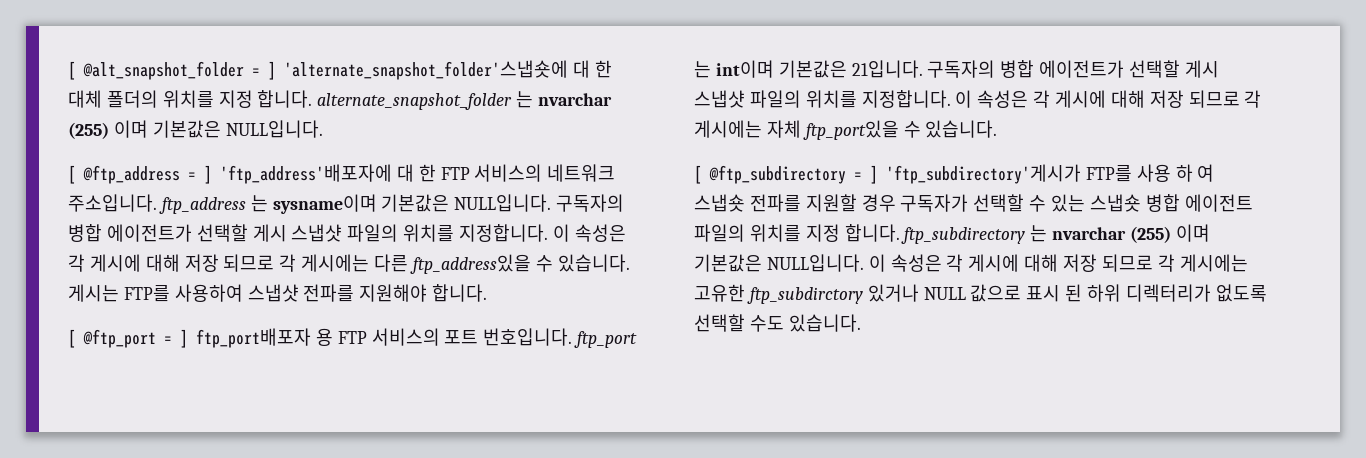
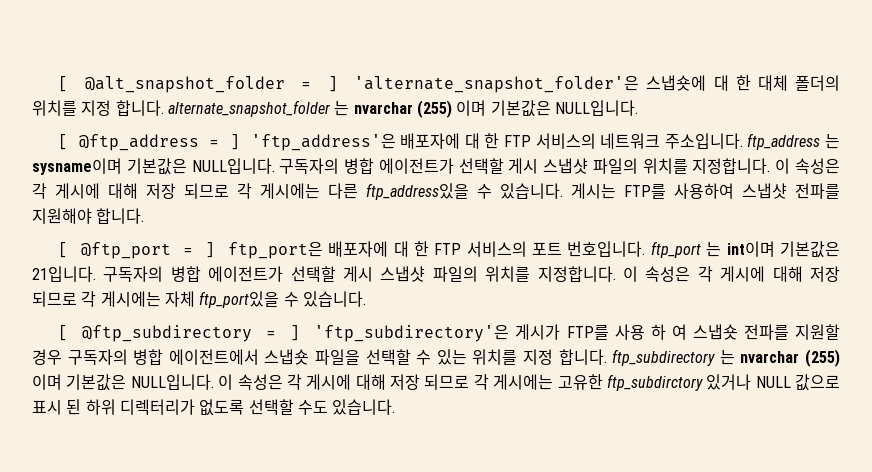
[284,60,568,80] 'alternate_snapshot_folder'스냅숏에 -> [354,75,707,93] 'alternate_snapshot_folder'은 스냅숏에
[220,164,392,184] 'ftp_address'배포자에 -> [250,133,461,151] 'ftp_address'은 배포자에
[196,328,333,348] ftp_port배포자 용 -> [227,241,429,259] ftp_port은 배포자에 대 한
[886,164,1081,184] 'ftp_subdirectory'게시가 -> [314,324,561,342] 'ftp_subdirectory'은 게시가
[900,194,1253,212] [694,224,745,242] 구독자가 선택할 수 있는 스냅숏 병합 에이전트 파일의 -> [67,349,467,365] 구독자의 병합 에이전트에서 스냅숏 파일을 선택할 수 있는

